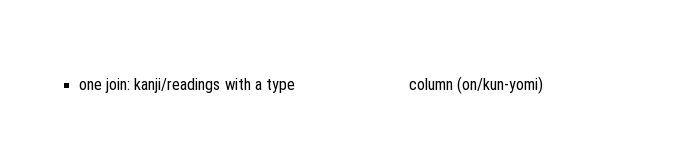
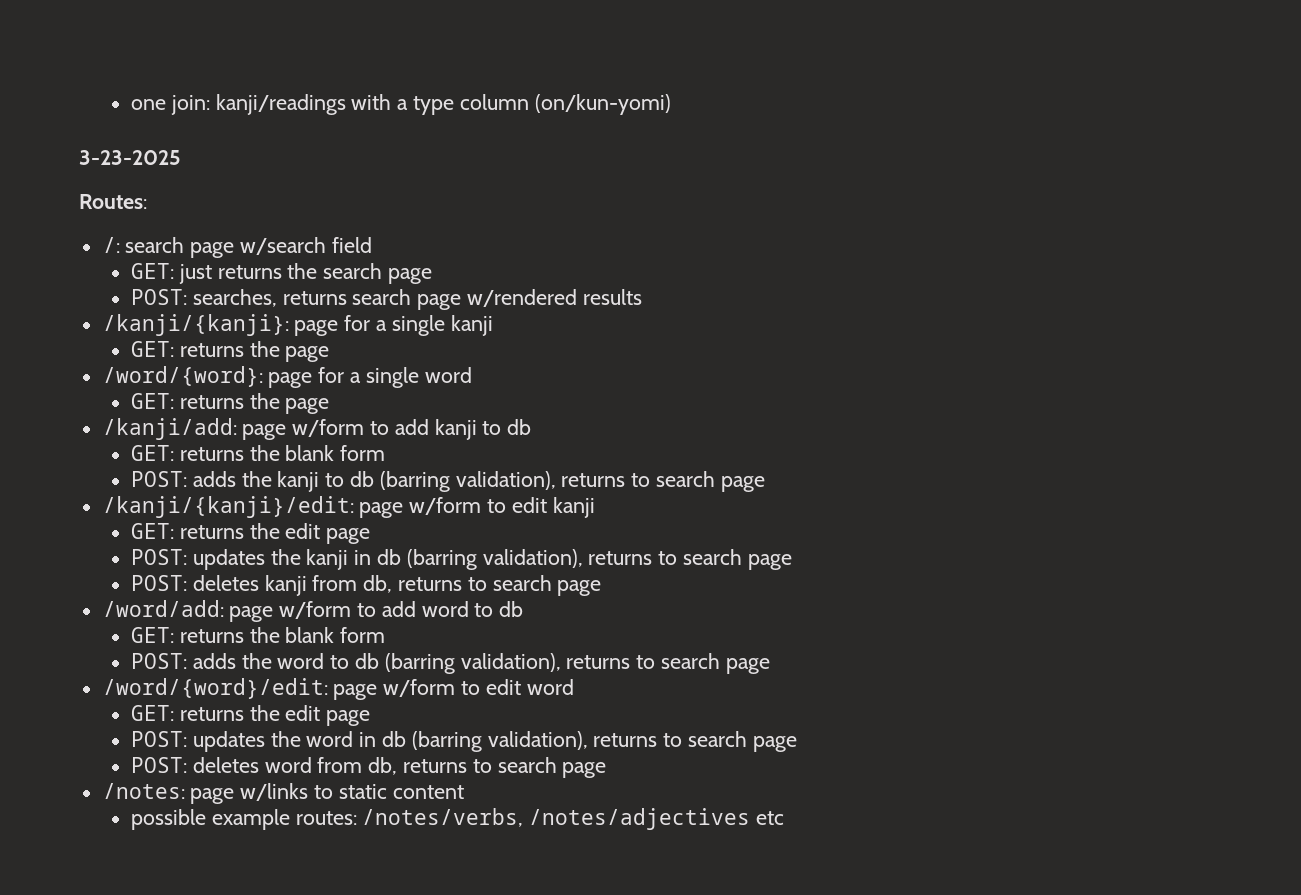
(544, 85) none -> [79,150,181,165] [79,194,147,209] [102,237,372,258] [130,263,432,284] [130,289,642,310] [102,314,493,336] [130,341,330,362] [102,366,472,388] [130,393,330,414] [102,418,532,440] [130,445,386,461] [130,471,765,492] [102,496,595,518] [130,523,371,544] [130,549,792,570] [130,575,602,596] [102,600,524,622] [130,627,386,643] [130,653,770,674] [102,678,574,700] [130,705,371,726] [130,731,797,752] [130,757,607,778] [102,783,464,804] [130,808,784,830] // 3-23-2025 // Routes: // /: search page w/search field // GET: just returns the search page // POST: searches, returns search page w/rendered results // /kanji/{kanji}: page for a single kanji // GET: returns the page // /word/{word}: page for a single word // GET: returns the page // /kanji/add: page w/form to add kanji to db // GET: returns the blank form // POST: adds the kanji to db (barring validation), returns to search page // /kanji/{kanji}/edit: page w/form to edit kanji // GET: returns the edit page // POST: updates the kanji in db (barring validation), returns to search page // POST: deletes kanji from db, returns to search page // /word/add: page w/form to add word to db // GET: returns the blank form // POST: adds the word to db (barring validation), returns to search page // /word/{word}/edit: page w/form to edit word // GET: returns the edit page // POST: updates the word in db (barring validation), returns to search page // POST: deletes word from db, returns to search page // /notes: page w/links to static content // possible example routes: /notes/verbs, /notes/adjectives etc

